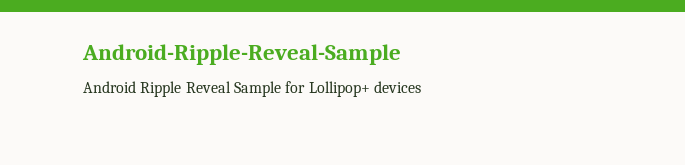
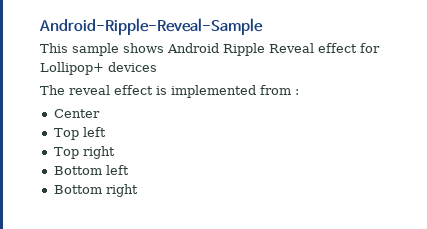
(401, 54) none -> [40,43,164,56] This sample shows
[233,81,281,97] Sample -> [318,43,357,53] effect
(421, 87) none -> [40,85,299,98] [53,109,100,118] [53,127,106,140] [53,146,115,159] [53,165,129,175] [53,184,138,197] // The reveal effect is implemented from : // Center // Top left // Top right // Bottom left // Bottom right

